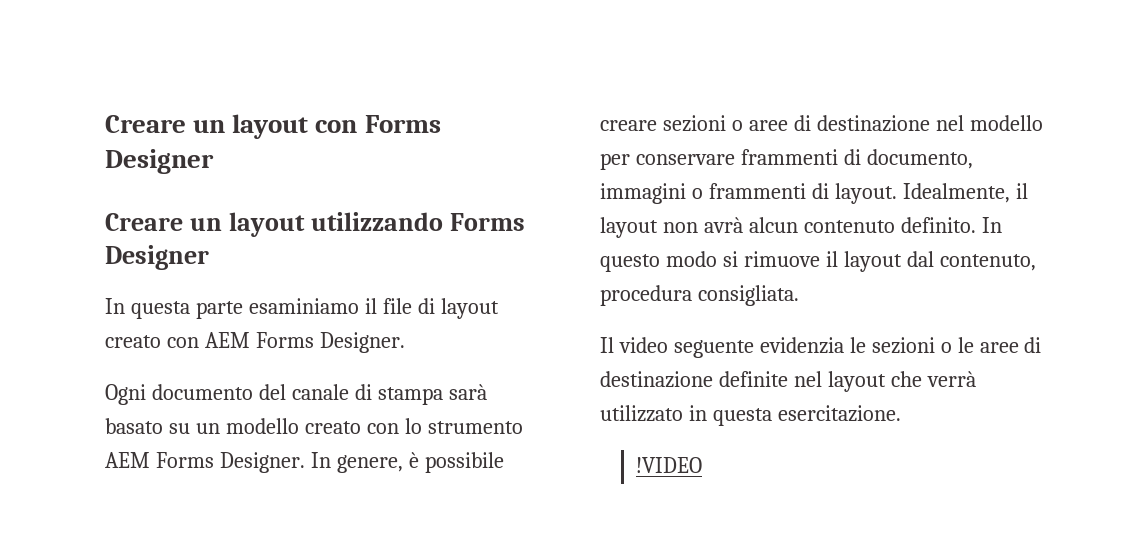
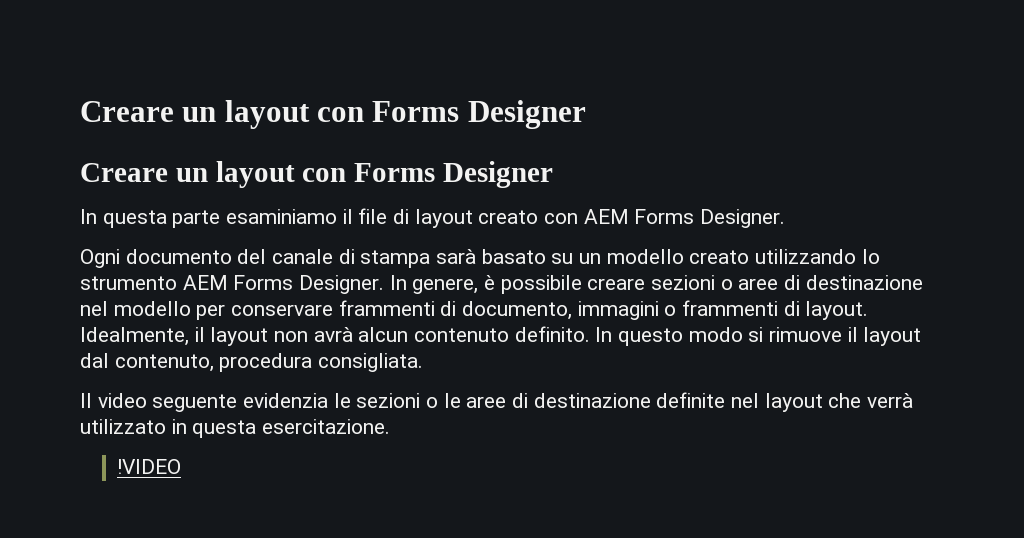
[310,212,443,231] utilizzando -> [302,168,347,182] con
[366,423,399,434] con -> [755,249,857,264] utilizzando

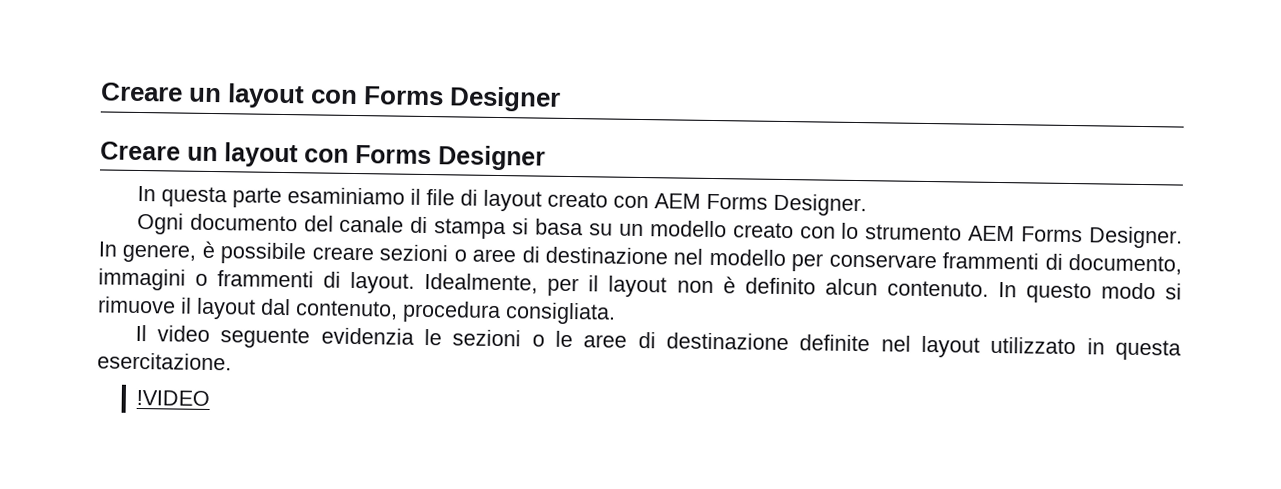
[436,249,546,264] sarà basato -> [512,218,584,236] si basa
[755,249,857,264] utilizzando -> [799,226,836,239] con
(189, 336) none -> [547,277,580,297] per
[313,326,590,342] avrà alcun contenuto definito. -> [722,276,989,297] è definito alcun contenuto.
[828,393,914,408] che verrà -> (981, 346) none

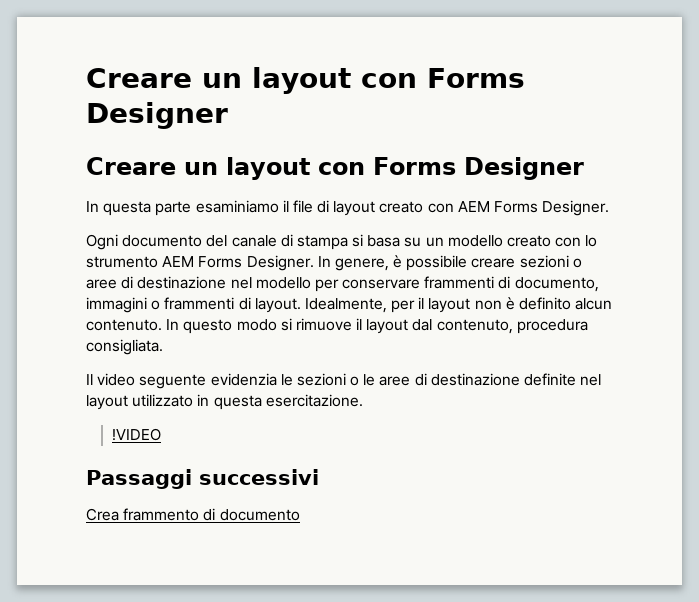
(211, 398) none -> [86,469,319,489] [86,508,300,521] // Passaggi successivi // Crea frammento di documento

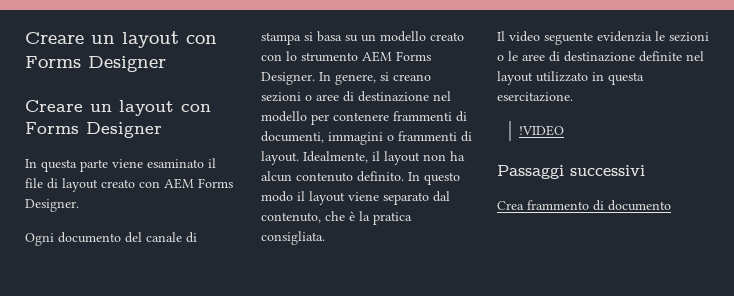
[195,200,279,213] esaminiamo -> [112,159,204,168] viene esaminato
[393,255,516,271] è possibile creare -> [380,72,431,81] si creano
[342,276,599,292] conservare frammenti di documento, -> [333,111,467,122] [261,131,324,143] contenere frammenti di documenti,
[391,300,416,313] per -> (368, 157) none
[505,297,613,310] [86,318,588,334] è definito alcun contenuto. In questo modo si rimuove il layout dal contenuto, procedura -> [450,151,465,161] [261,171,460,185] [261,191,450,205] [261,211,412,225] ha alcun contenuto definito. In questo modo il layout viene separato dal contenuto, che è la pratica

